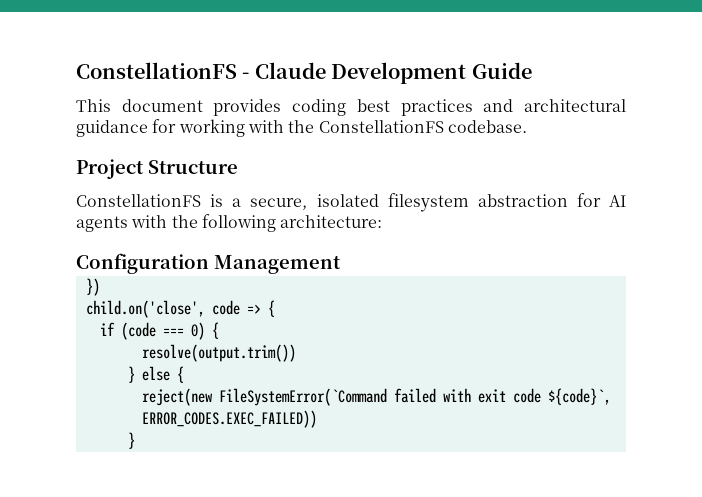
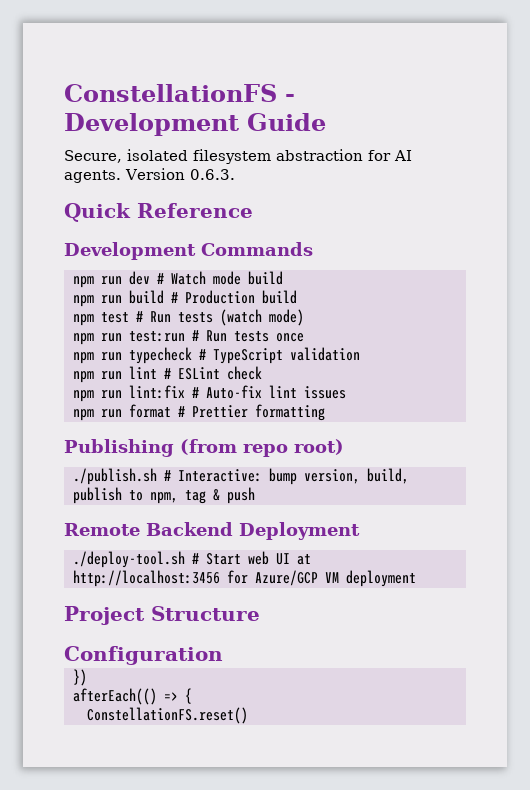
[254,62,326,79] Claude -> (295, 98) none
[76,99,626,116] [76,119,527,137] [76,159,238,179] [76,194,308,210] This document provides coding best practices and architectural guidance for working with the ConstellationFS codebase. // Project Structure // ConstellationFS is a secure, -> [64,150,122,163] Secure,
[76,214,383,232] agents with the following architecture: -> [64,168,235,183] [64,203,253,222] [64,242,313,260] [73,271,283,288] [73,290,297,307] [73,309,304,326] [73,330,304,345] [73,347,360,364] [73,366,262,383] [73,385,346,402] [73,404,325,421] [64,439,344,457] [73,468,409,485] [73,487,255,504] [64,522,360,540] [73,551,311,568] [73,570,416,587] [64,606,260,625] agents. Version 0.6.3. // Quick Reference // Development Commands // npm run dev # Watch mode build // npm run build # Production build // npm test # Run tests (watch mode) // npm run test:run # Run tests once // npm run typecheck # TypeScript validation // npm run lint # ESLint check // npm run lint:fix # Auto-fix lint issues // npm run format # Prettier formatting // Publishing (from repo root) // ./publish.sh # Interactive: bump version, build, publish to npm, tag & push // Remote Backend Deployment // ./deploy-tool.sh # Start web UI at http://localhost:3456 for Azure/GCP VM deployment // Project Structure
[214,255,341,274] Management -> (223, 655) none
[85,300,240,318] child.on('close', code -> [73,688,157,705] afterEach(()
[99,322,219,340] [141,344,296,362] [127,366,184,383] [141,388,611,406] [141,410,317,428] [127,432,135,449] if (code === 0) { // resolve(output.trim()) // } else { // reject(new FileSystemError(`Command failed with exit code ${code}`, ERROR_CODES.EXEC_FAILED)) // } -> [87,707,248,724] ConstellationFS.reset()

